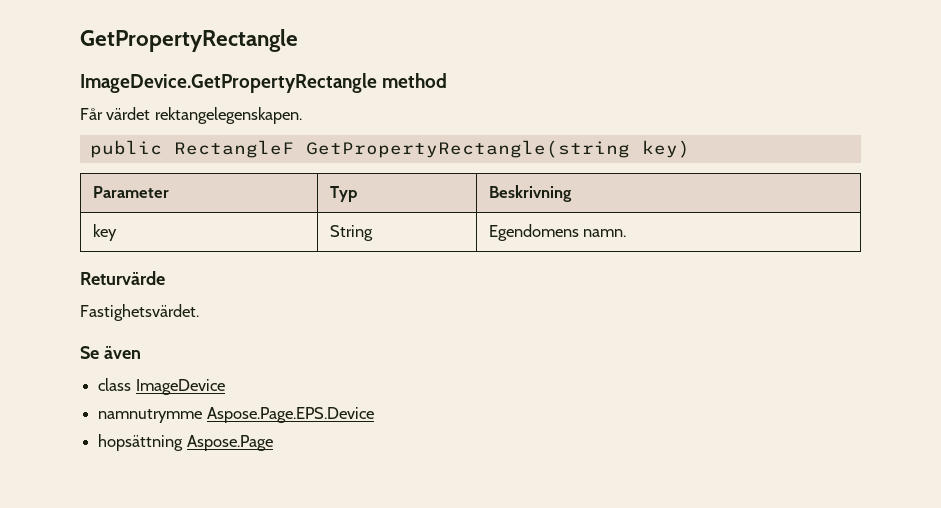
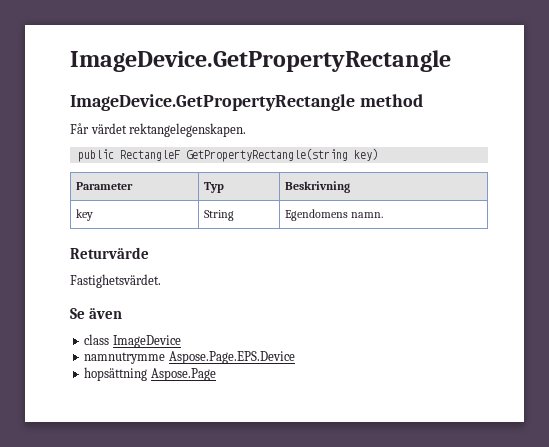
[80,29,298,52] GetPropertyRectangle -> [70,50,451,72] ImageDevice.GetPropertyRectangle

